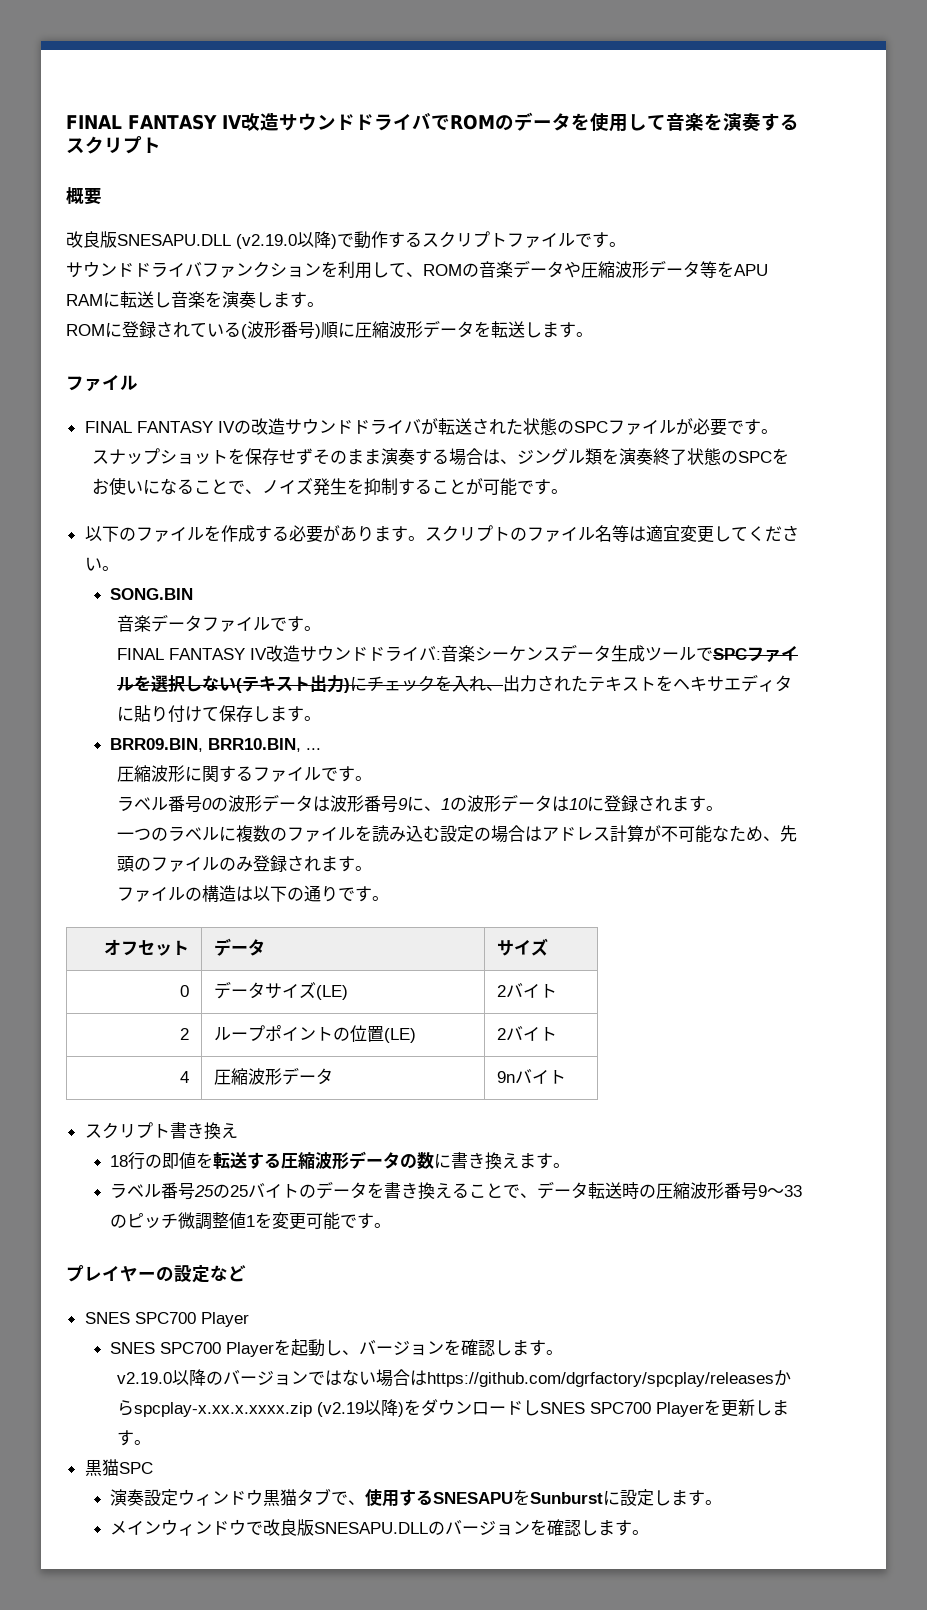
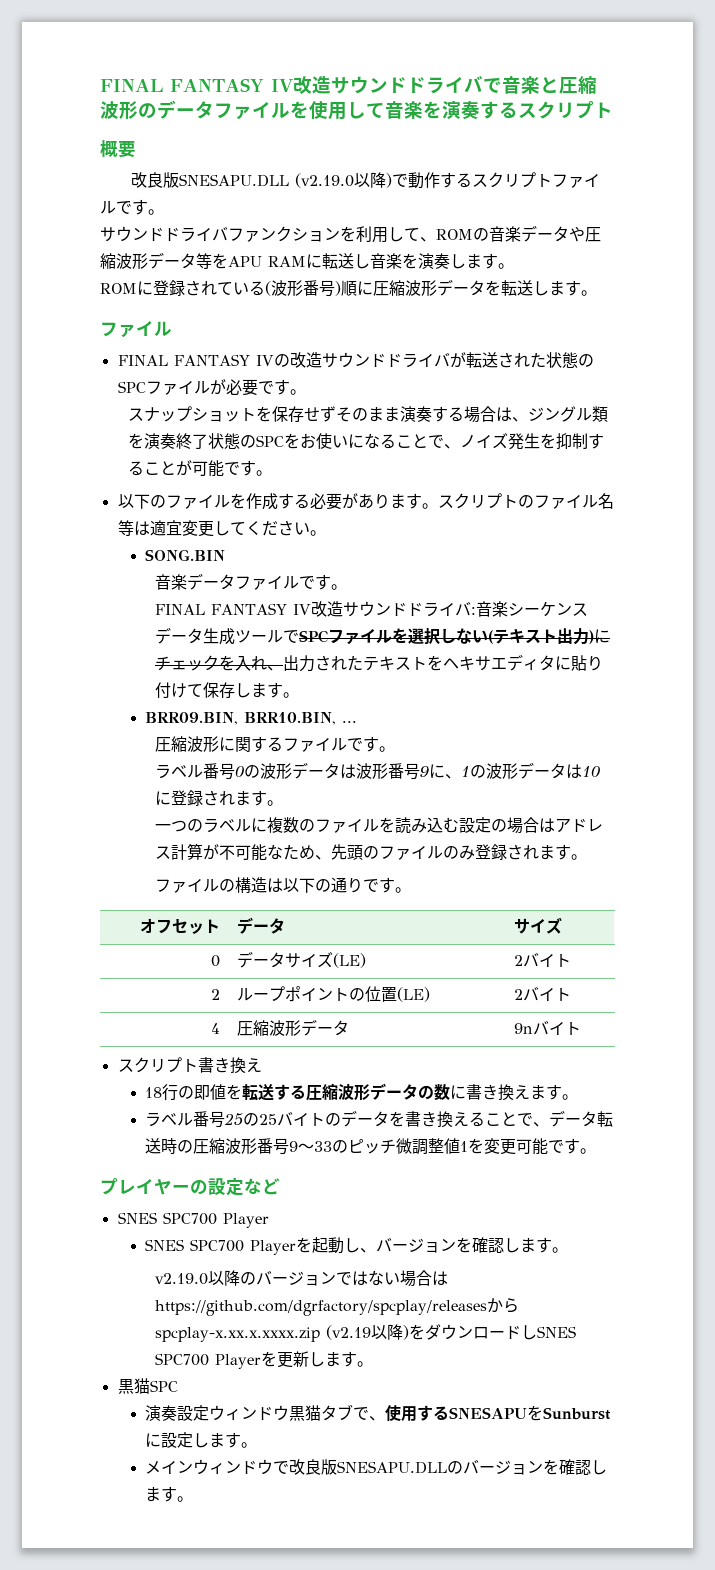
[449,112,571,131] ROMのデータ -> [501,76,597,94] [100,100,290,120] 音楽と圧縮波形のデータファイル

